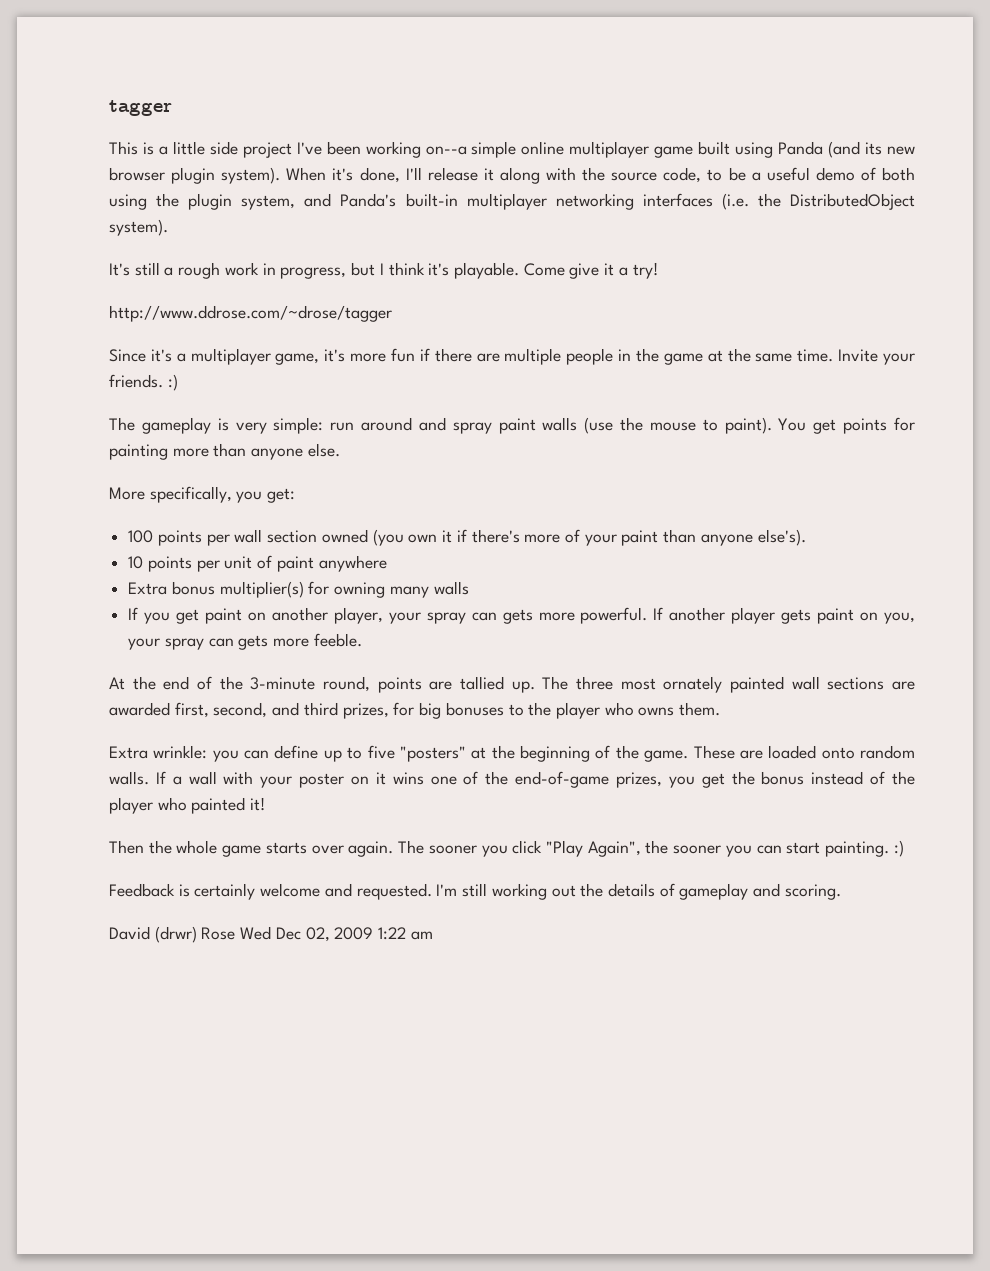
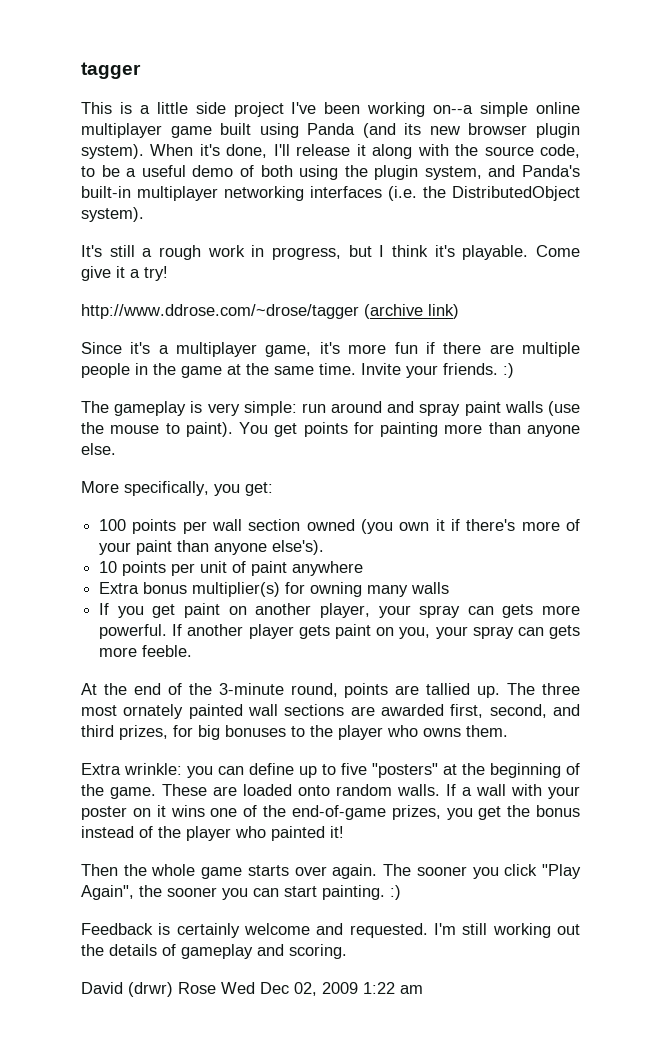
(392, 313) none -> [364,304,459,319] (archive link)

